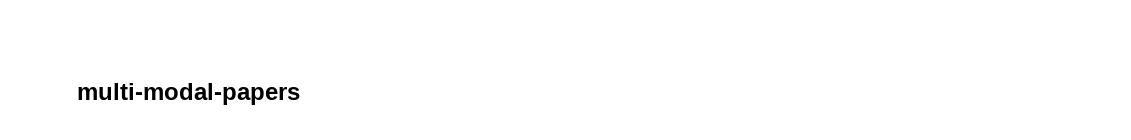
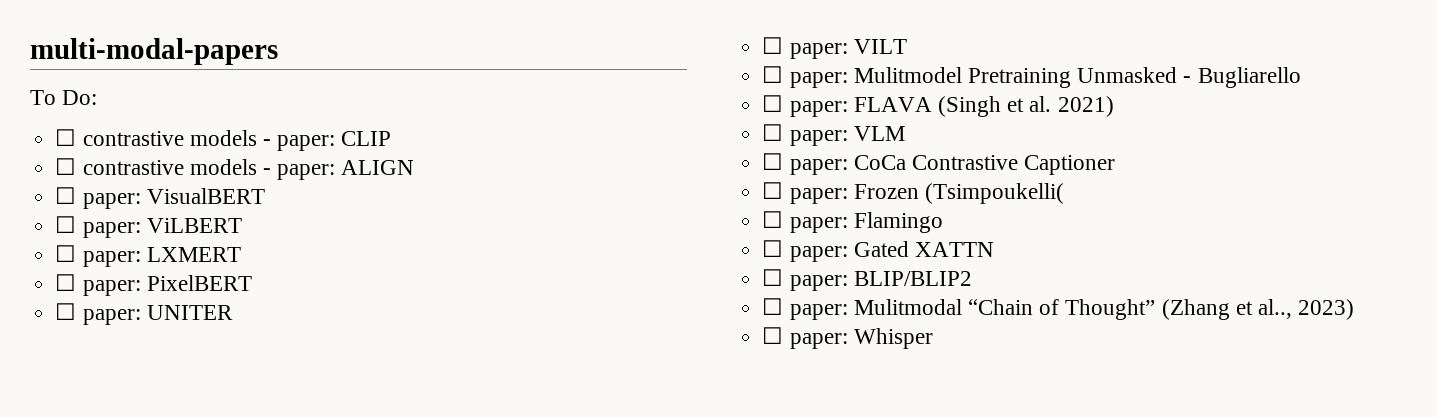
(300, 94) none -> [30,90,98,105] [55,129,392,151] [55,158,415,180] [55,187,265,209] [55,216,242,238] [55,245,241,267] [55,274,252,296] [55,303,233,325] [762,37,907,59] [762,66,1301,88] [762,95,1114,117] [762,124,905,146] [762,153,1116,175] [762,182,1064,204] [762,211,943,233] [762,240,994,262] [762,269,972,291] [762,298,1355,320] [762,327,933,349] // To Do: // ☐ contrastive models - paper: CLIP // ☐ contrastive models - paper: ALIGN // ☐ paper: VisualBERT // ☐ paper: ViLBERT // ☐ paper: LXMERT // ☐ paper: PixelBERT // ☐ paper: UNITER // ☐ paper: VILT // ☐ paper: Mulitmodel Pretraining Unmasked - Bugliarello // ☐ paper: FLAVA (Singh et al. 2021) // ☐ paper: VLM // ☐ paper: CoCa Contrastive Captioner // ☐ paper: Frozen (Tsimpoukelli( // ☐ paper: Flamingo // ☐ paper: Gated XATTN // ☐ paper: BLIP/BLIP2 // ☐ paper: Mulitmodal “Chain of Thought” (Zhang et al.., 2023) // ☐ paper: Whisper

